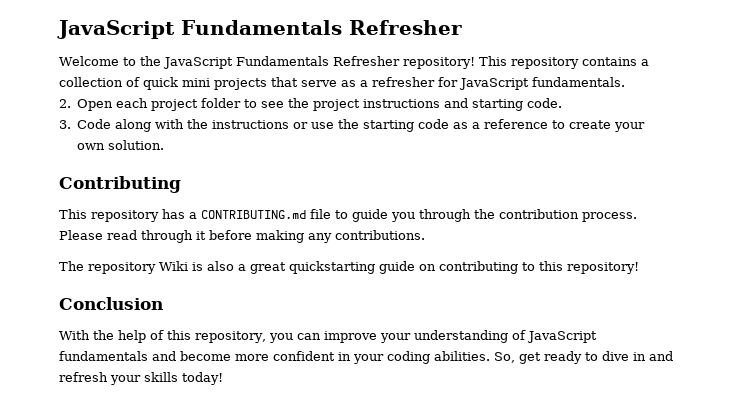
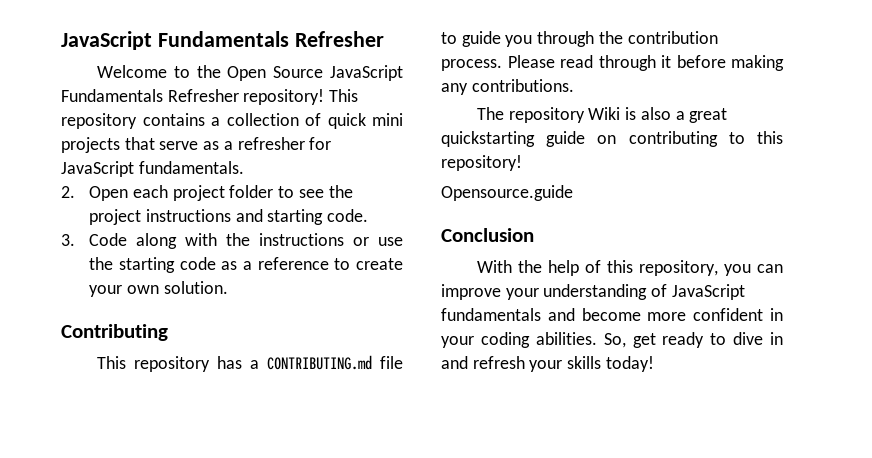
(161, 61) none -> [227,66,324,81] Open Source
(639, 268) none -> [441,185,573,201] // Opensource.guide

